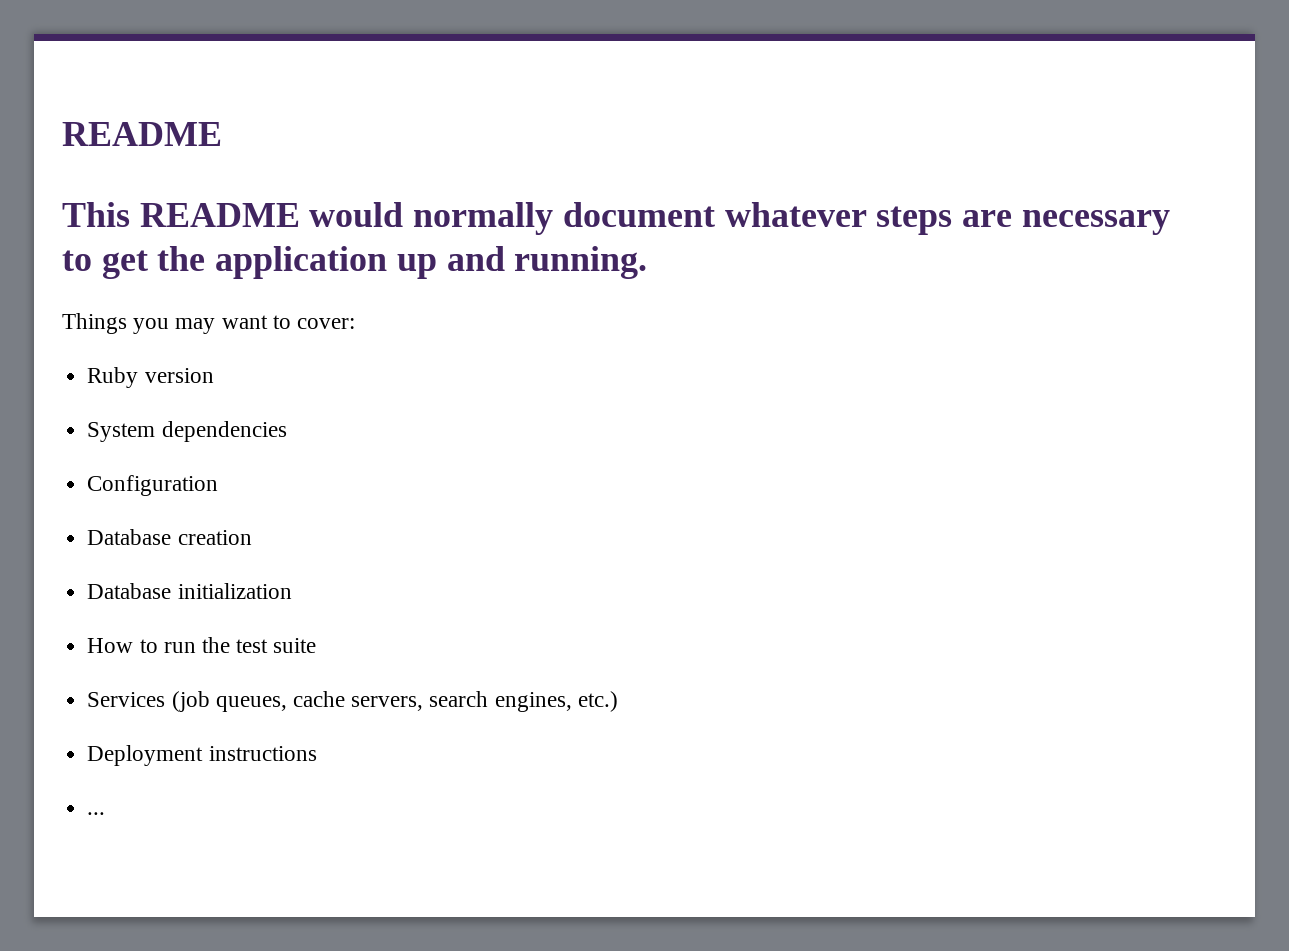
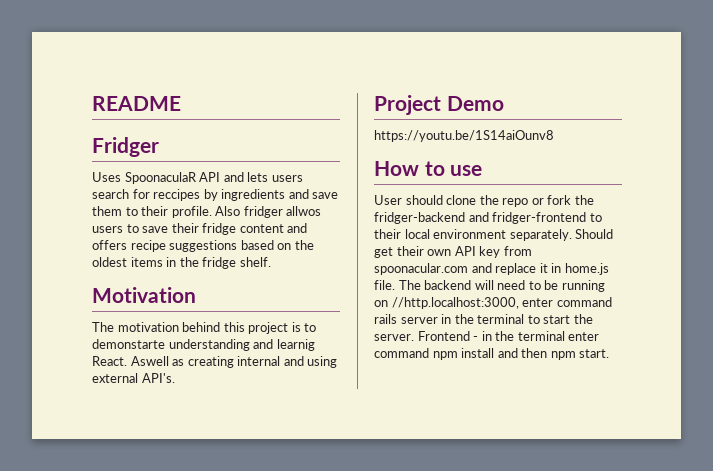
[62,202,1170,235] [62,246,648,279] [62,313,356,334] [87,367,214,388] [87,421,287,442] [87,475,219,496] [87,529,252,545] [87,583,292,599] [87,637,317,653] [87,691,618,712] [87,745,317,766] [87,812,106,815] This README would normally document whatever steps are necessary to get the application up and running. // Things you may want to cover: // Ruby version // System dependencies // Configuration // Database creation // Database initialization // How to run the test suite // Services (job queues, cache servers, search engines, etc.) // Deployment instructions // ... -> [92,137,159,157] [92,172,303,184] [92,189,339,201] [92,206,322,218] [92,223,308,235] [92,240,314,252] [92,257,271,269] [92,287,196,303] [92,322,317,334] [92,339,315,351] [92,356,338,368] [92,373,175,383] [374,95,504,115] [374,130,554,142] [374,161,483,176] [374,195,594,207] [374,212,602,224] [374,229,614,241] [374,246,532,258] [374,263,609,275] [374,280,605,292] [374,297,612,309] [374,314,593,324] [374,331,600,341] [374,348,610,360] Fridger // Uses SpoonaculaR API and lets users search for reccipes by ingredients and save them to their profile. Also fridger allwos users to save their fridge content and offers recipe suggestions based on the oldest items in the fridge shelf. // Motivation // The motivation behind this project is to demonstarte understanding and learnig React. Aswell as creating internal and using external API's. // Project Demo // https://youtu.be/1S14aiOunv8 // How to use // User should clone the repo or fork the fridger-backend and fridger-frontend to their local environment separately. Should get their own API key from spoonacular.com and replace it in home.js file. The backend will need to be running on //http.localhost:3000, enter command rails server in the terminal to start the server. Frontend - in the terminal enter command npm install and then npm start.

